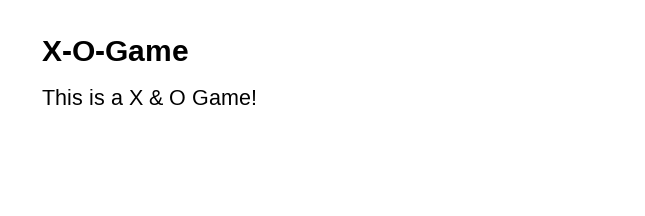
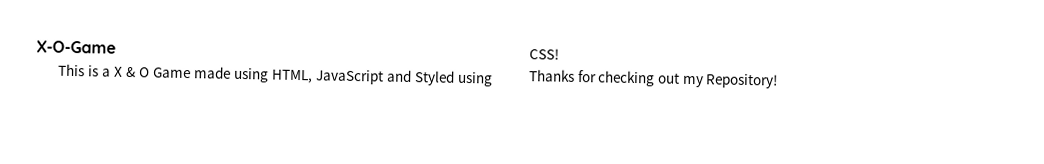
[192,90,257,105] Game! -> [152,66,493,87] [529,48,559,60] [529,69,779,89] Game made using HTML, JavaScript and Styled using CSS! // Thanks for checking out my Repository!

